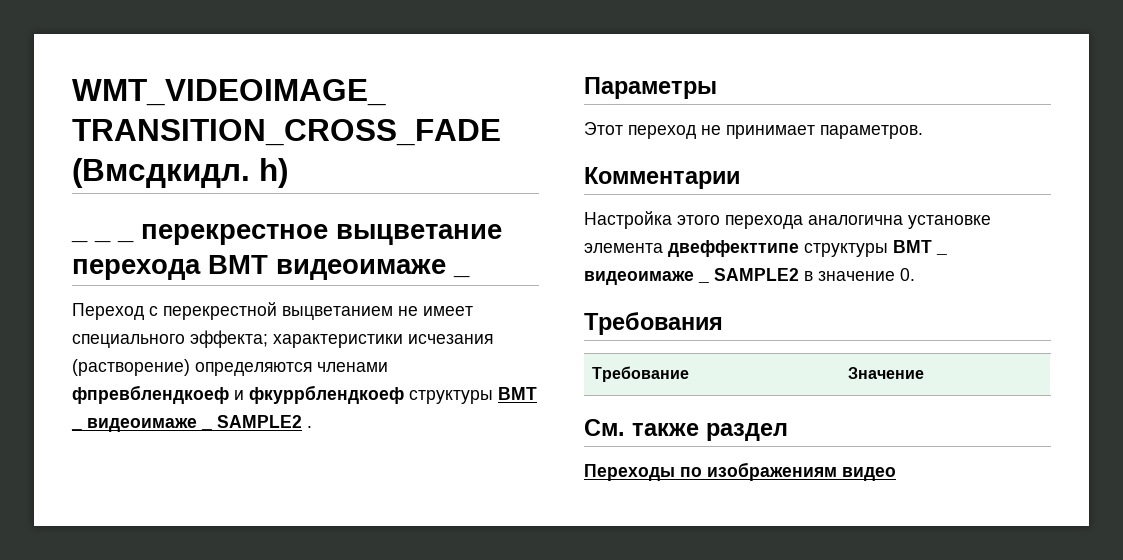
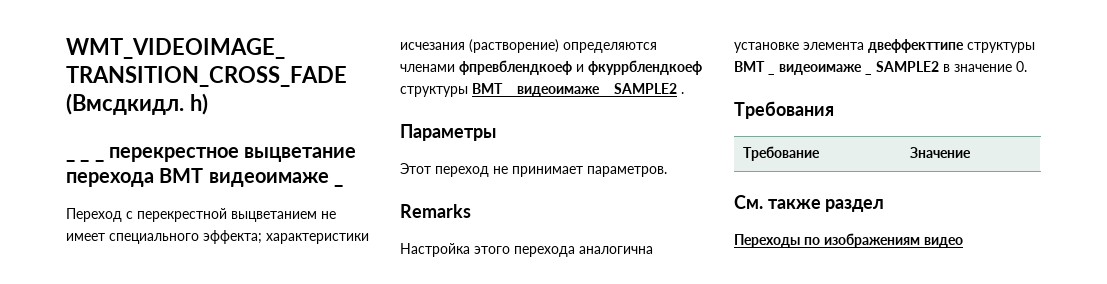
[584,167,740,189] Комментарии -> [400,204,471,218] Remarks

